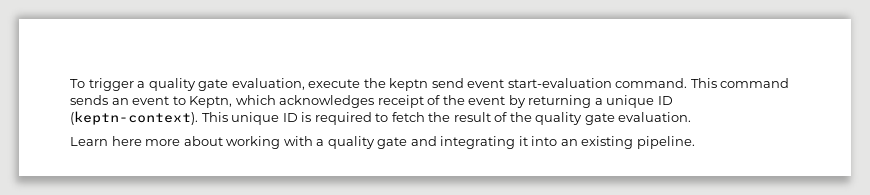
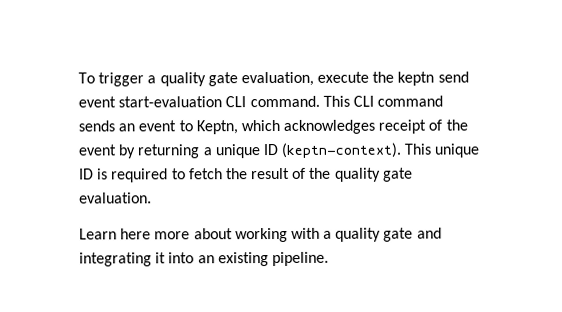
(612, 83) none -> [225,96,247,108] CLI
(717, 83) none -> [352,95,374,107] CLI

